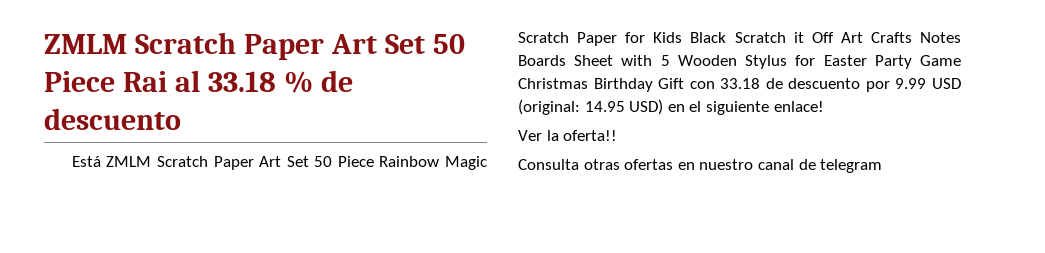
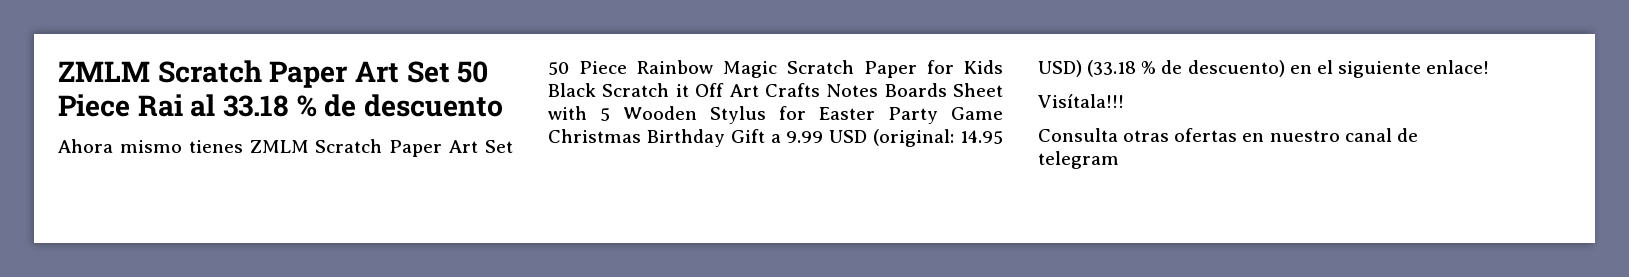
[71,156,101,167] Está -> [58,139,243,153] Ahora mismo tienes
[689,78,890,92] con 33.18 de descuento por -> [770,134,781,143] a
(664, 107) none -> [1087,60,1285,77] (33.18 % de descuento)
[518,130,618,141] Ver la oferta!! -> [1038,94,1124,108] Visítala!!!

